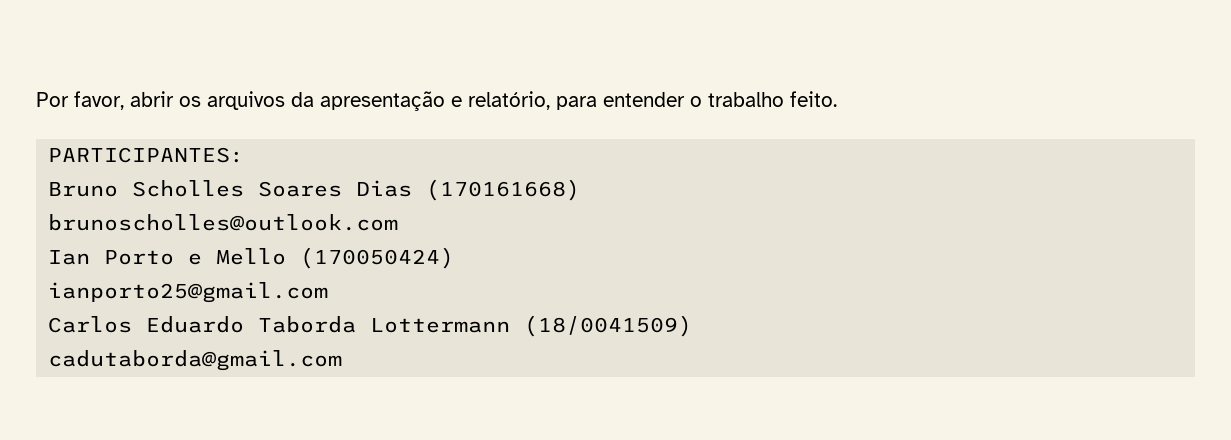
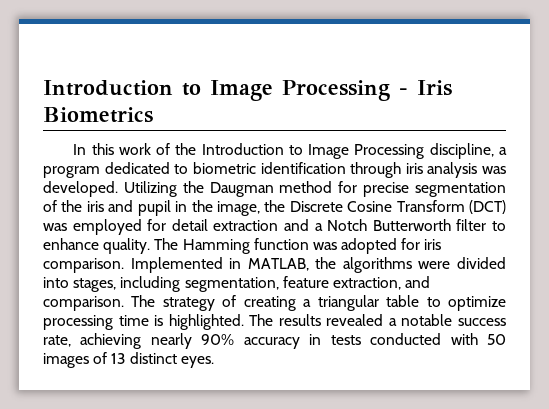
[36,91,837,111] [48,147,245,163] [48,179,581,201] [48,214,399,231] [48,247,455,269] [48,282,329,303] [48,315,693,337] [48,350,343,371] Por favor, abrir os arquivos da apresentação e relatório, para entender o trabalho feito. // PARTICIPANTES: // Bruno Scholles Soares Dias (170161668) // brunoscholles@outlook.com // Ian Porto e Mello (170050424) // ianporto25@gmail.com // Carlos Eduardo Taborda Lottermann (18/0041509) // cadutaborda@gmail.com -> [43,80,452,101] [43,107,153,123] [73,143,507,159] [43,162,506,178] [43,181,506,197] [43,200,507,216] [43,219,507,235] [43,238,442,254] [43,257,507,273] [43,276,431,292] [43,295,507,311] [43,314,506,330] [43,333,507,349] [43,352,214,368] Introduction to Image Processing - Iris Biometrics // In this work of the Introduction to Image Processing discipline, a program dedicated to biometric identification through iris analysis was developed. Utilizing the Daugman method for precise segmentation of the iris and pupil in the image, the Discrete Cosine Transform (DCT) was employed for detail extraction and a Notch Butterworth filter to enhance quality. The Hamming function was adopted for iris comparison. Implemented in MATLAB, the algorithms were divided into stages, including segmentation, feature extraction, and comparison. The strategy of creating a triangular table to optimize processing time is highlighted. The results revealed a notable success rate, achieving nearly 90% accuracy in tests conducted with 50 images of 13 distinct eyes.

